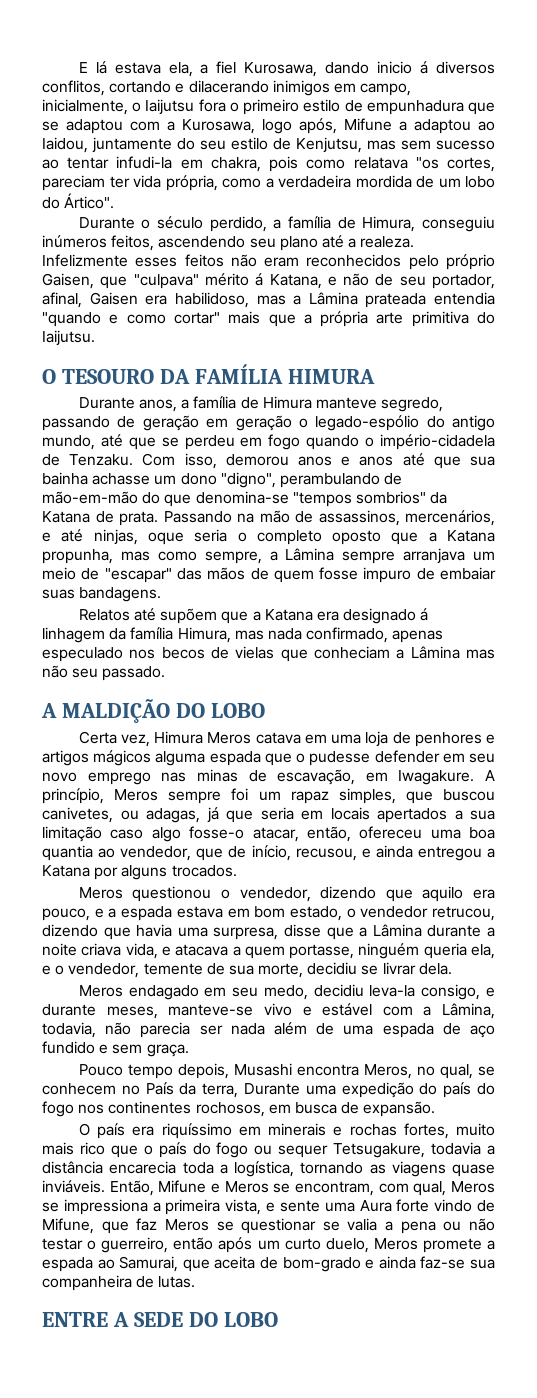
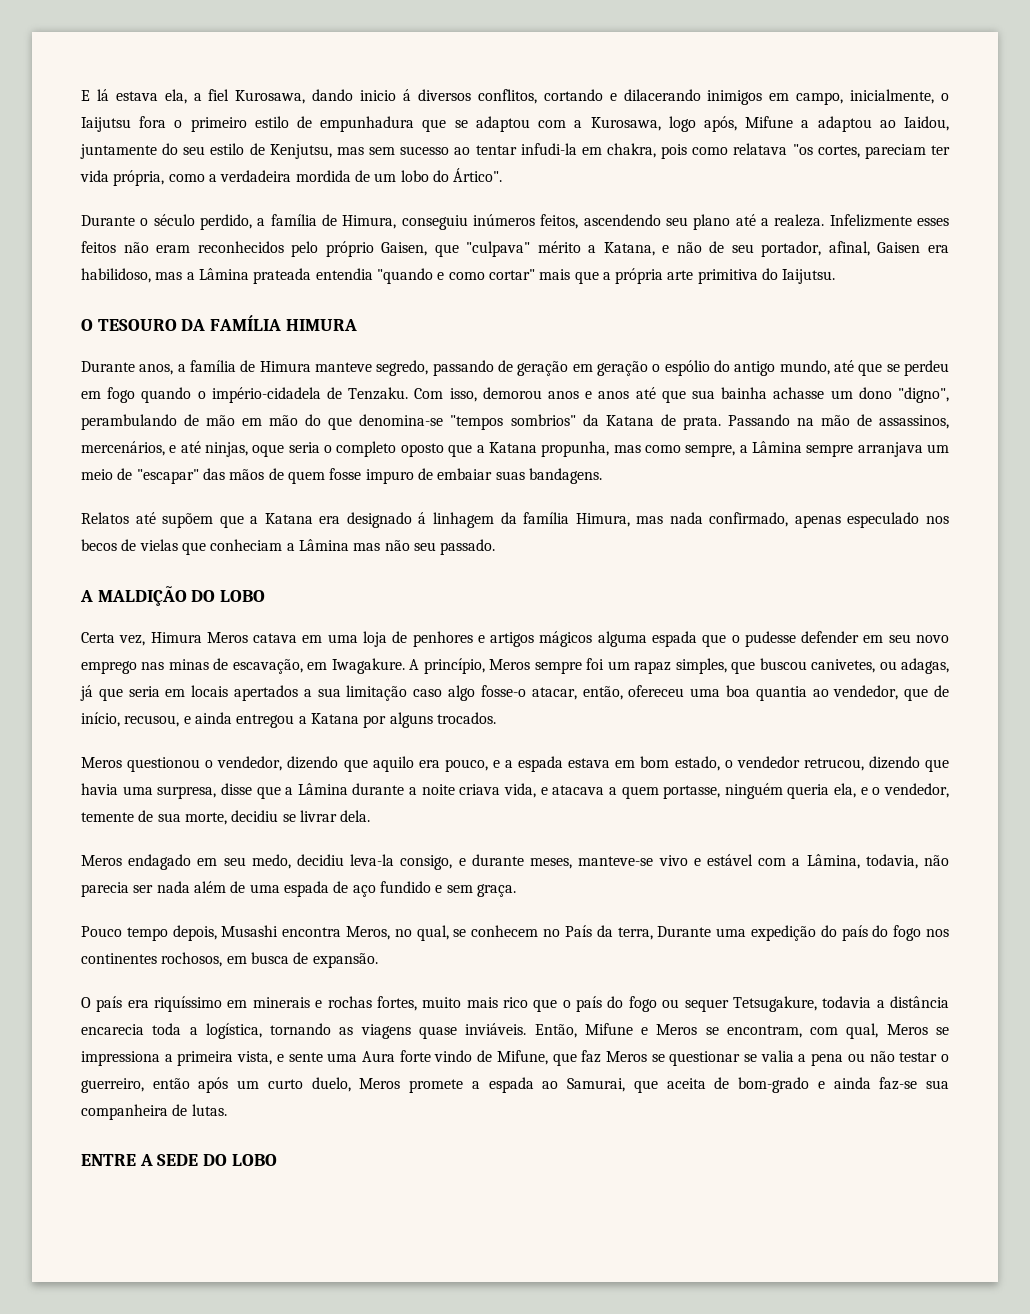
[255,273,264,286] á -> [588,245,597,253] a
[315,415,420,431] legado-espólio -> [664,360,710,376] espólio
[42,491,138,504] mão-em-mão -> [206,415,299,426] mão em mão

